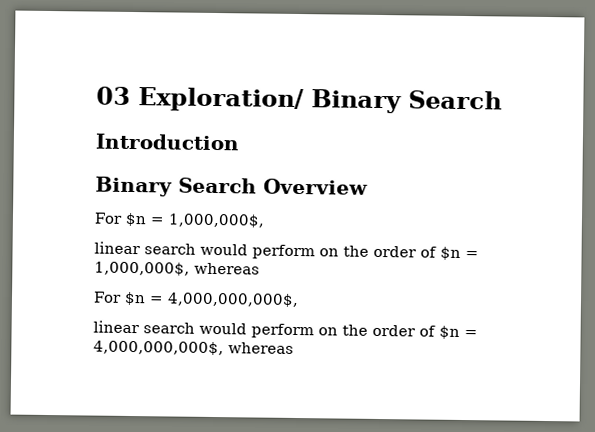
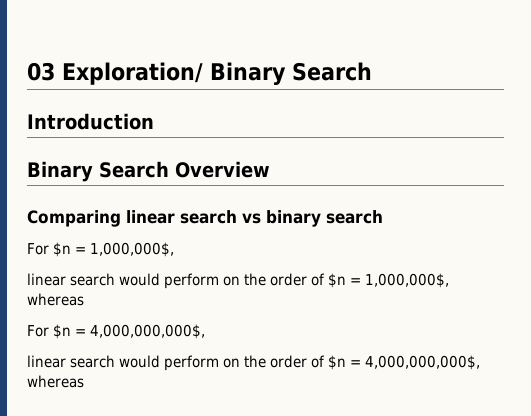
(368, 186) none -> [27,210,383,227] // Comparing linear search vs binary search

